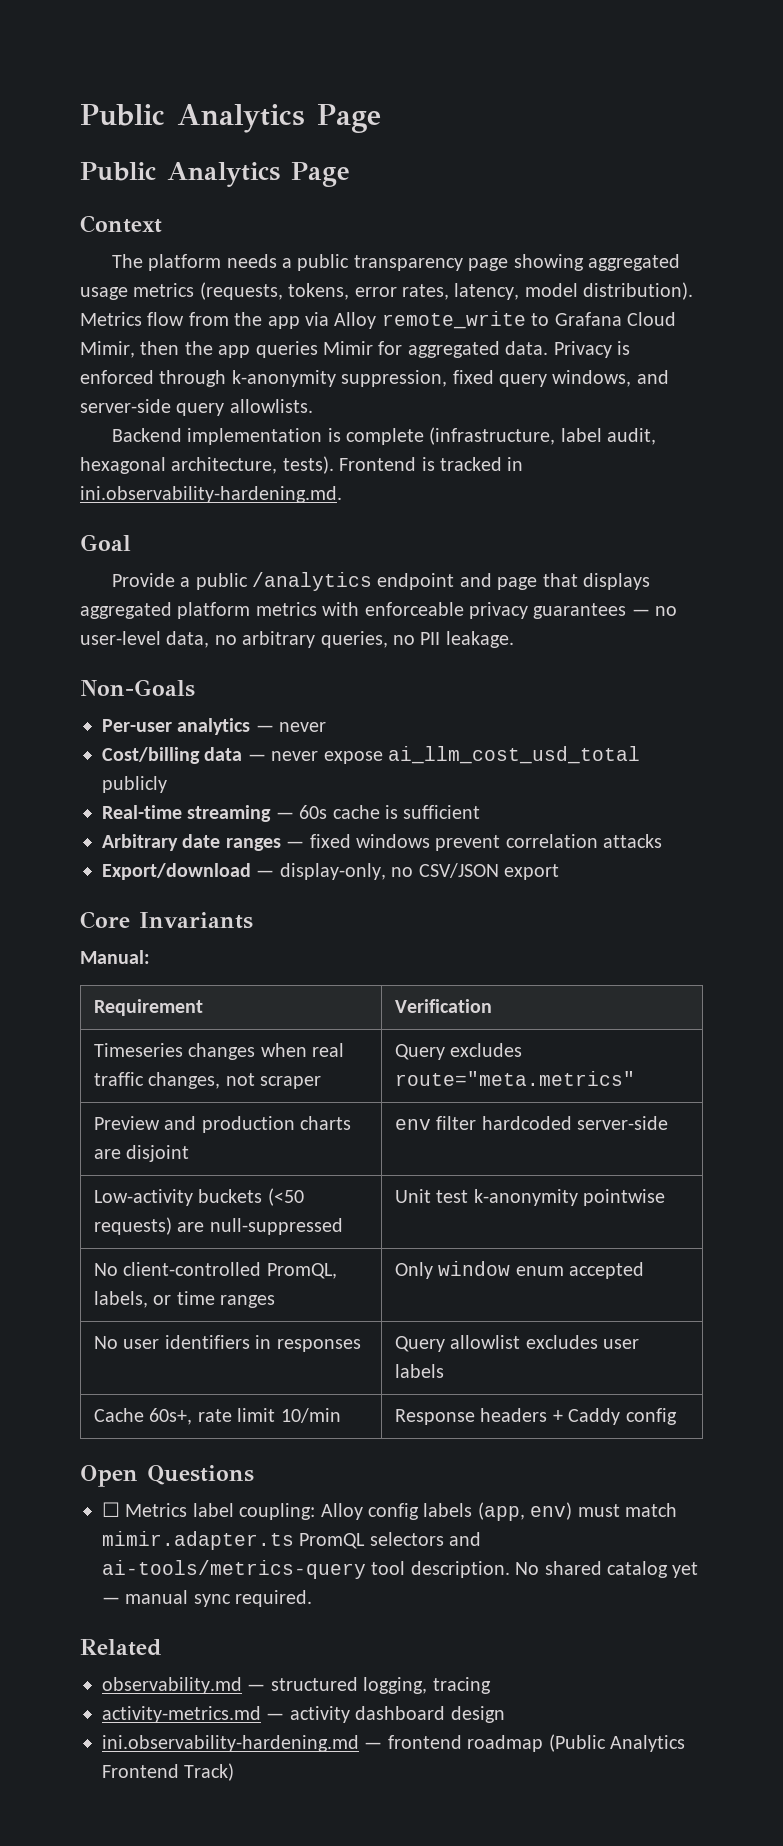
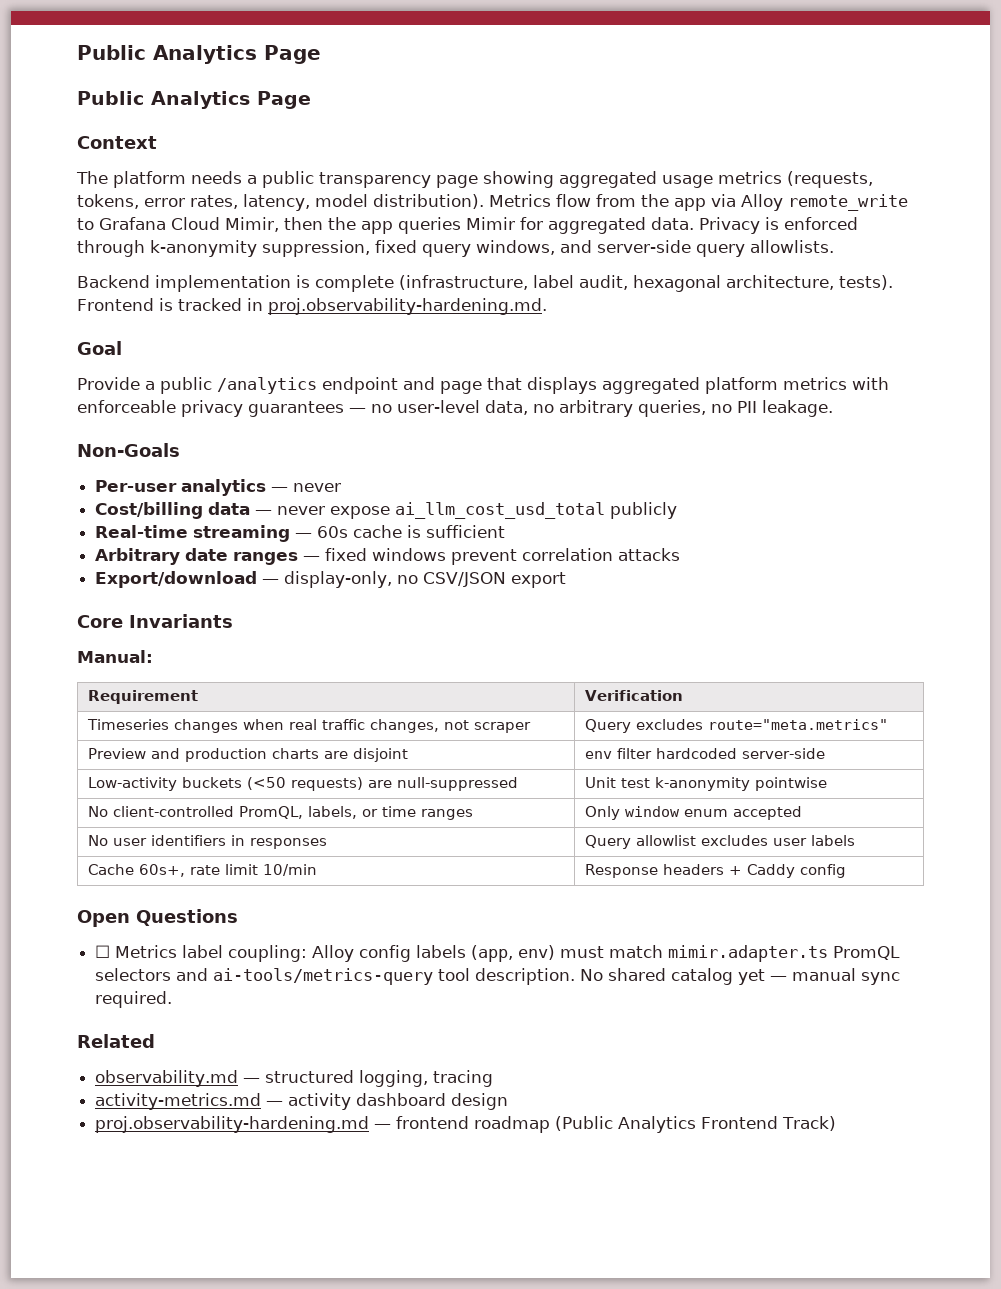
[80,486,342,503] ini.observability-hardening.md. -> [267,298,547,315] proj.observability-hardening.md.
[102,1735,359,1752] ini.observability-hardening.md -> [95,1116,370,1133] proj.observability-hardening.md

